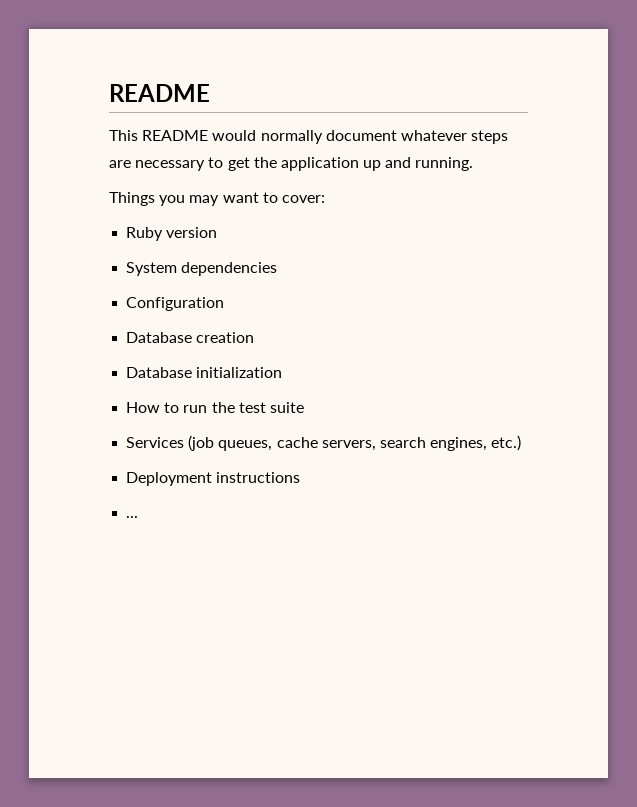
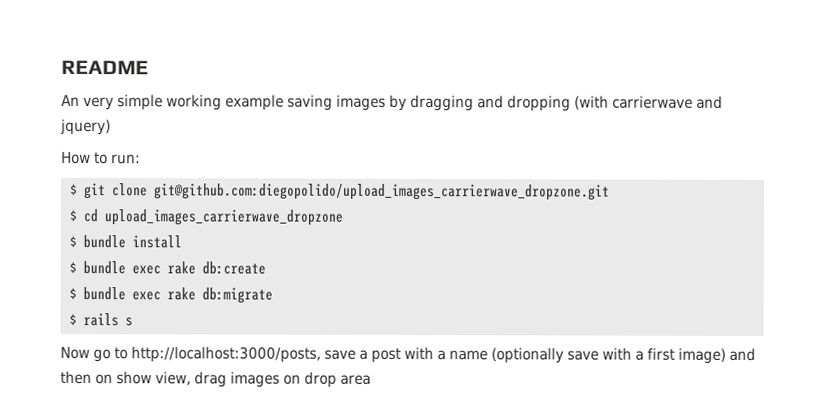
[109,130,509,144] [109,157,474,171] [109,192,325,206] [126,227,218,241] [126,262,278,276] [126,297,225,311] [126,332,255,343] [126,367,283,378] [126,402,304,413] [126,435,522,451] [126,472,301,486] [126,516,139,518] This README would normally document whatever steps are necessary to get the application up and running. // Things you may want to cover: // Ruby version // System dependencies // Configuration // Database creation // Database initialization // How to run the test suite // Services (job queues, cache servers, search engines, etc.) // Deployment instructions // ... -> [61,94,723,112] [60,118,111,136] [61,151,141,165] [69,183,610,201] [68,209,343,226] [68,235,182,249] [68,261,266,275] [68,287,273,304] [68,313,133,327] [60,346,756,364] [60,370,371,388] An very simple working example saving images by dragging and dropping (with carrierwave and jquery) // How to run: // $ git clone git@github.com:diegopolido/upload_images_carrierwave_dropzone.git // $ cd upload_images_carrierwave_dropzone // $ bundle install // $ bundle exec rake db:create // $ bundle exec rake db:migrate // $ rails s // Now go to http://localhost:3000/posts, save a post with a name (optionally save with a first image) and then on show view, drag images on drop area

